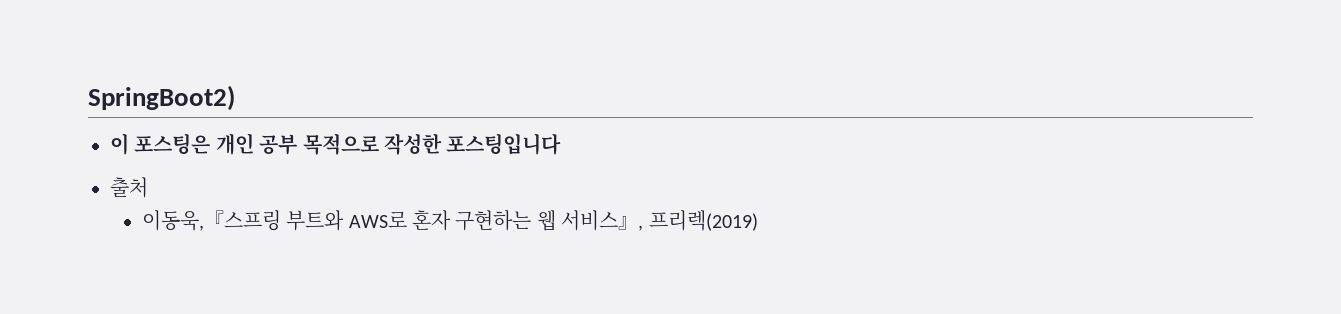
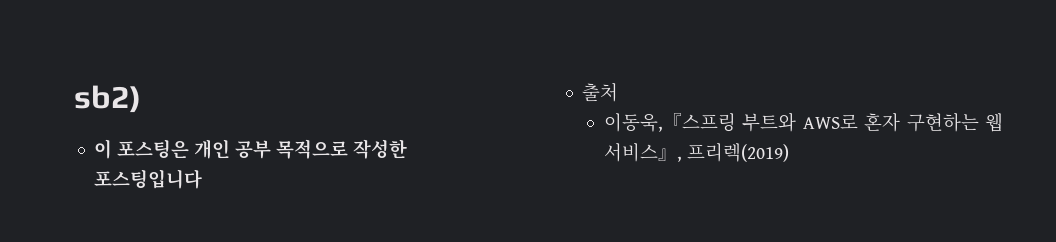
[88,85,235,111] SpringBoot2) -> [74,85,141,113] sb2)

